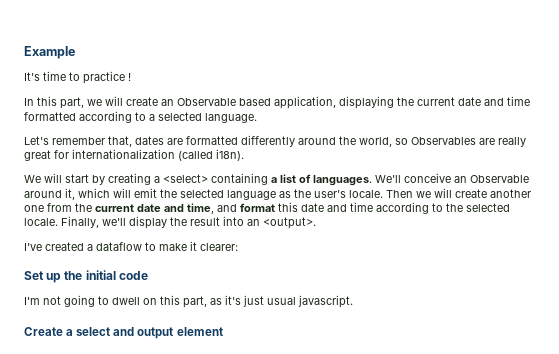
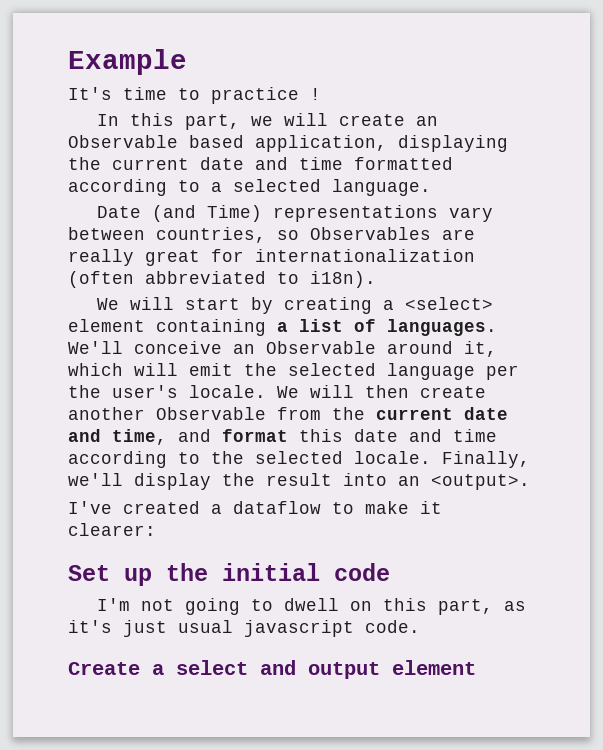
[24,135,392,147] Let's remember that, dates are formatted differently around the world, -> [96,205,493,222] [68,227,266,243] Date (and Time) representations vary between countries,
[178,151,213,161] (called -> [68,271,299,288] (often abbreviated to
(208, 178) none -> [68,319,145,332] element
[279,191,291,198] as -> [486,365,519,380] per
[386,188,452,198] Then we will -> [277,385,409,398] We will then
[24,205,44,212] one -> [156,407,266,420] Observable
[298,295,353,308] javascript. -> [244,620,420,637] javascript code.

